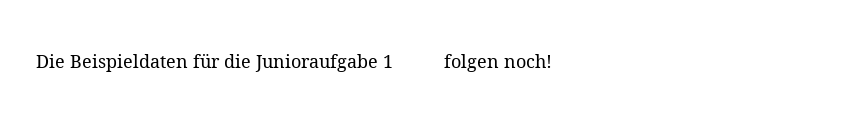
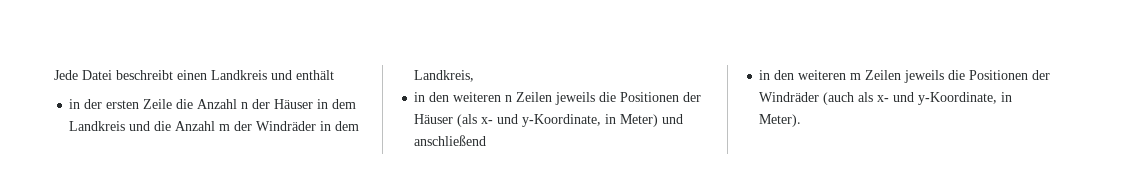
[36,53,552,72] Die Beispieldaten für die Junioraufgabe 1 folgen noch! -> [54,70,334,80] [69,99,357,109] [69,121,360,131] [414,70,475,82] [414,92,702,105] [414,114,684,127] [414,135,487,146] [759,70,1051,83] [759,92,1013,105] [759,114,802,127] Jede Datei beschreibt einen Landkreis und enthält // in der ersten Zeile die Anzahl n der Häuser in dem Landkreis und die Anzahl m der Windräder in dem Landkreis, // in den weiteren n Zeilen jeweils die Positionen der Häuser (als x- und y-Koordinate, in Meter) und anschließend // in den weiteren m Zeilen jeweils die Positionen der Windräder (auch als x- und y-Koordinate, in Meter).

